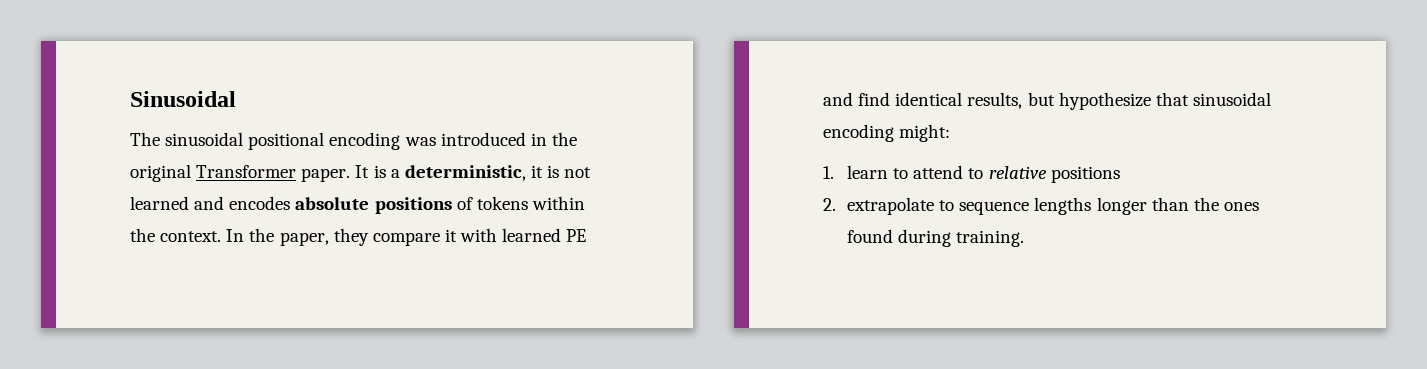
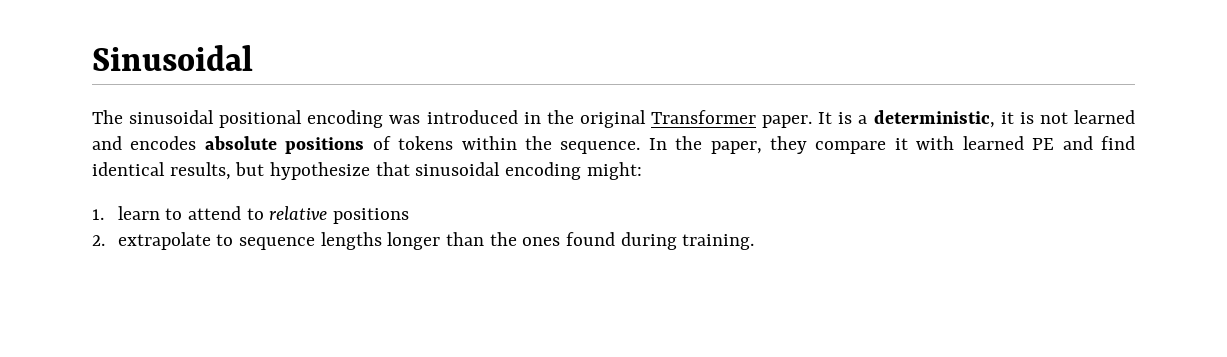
[160,231,222,242] context. -> [560,141,641,154] sequence.

